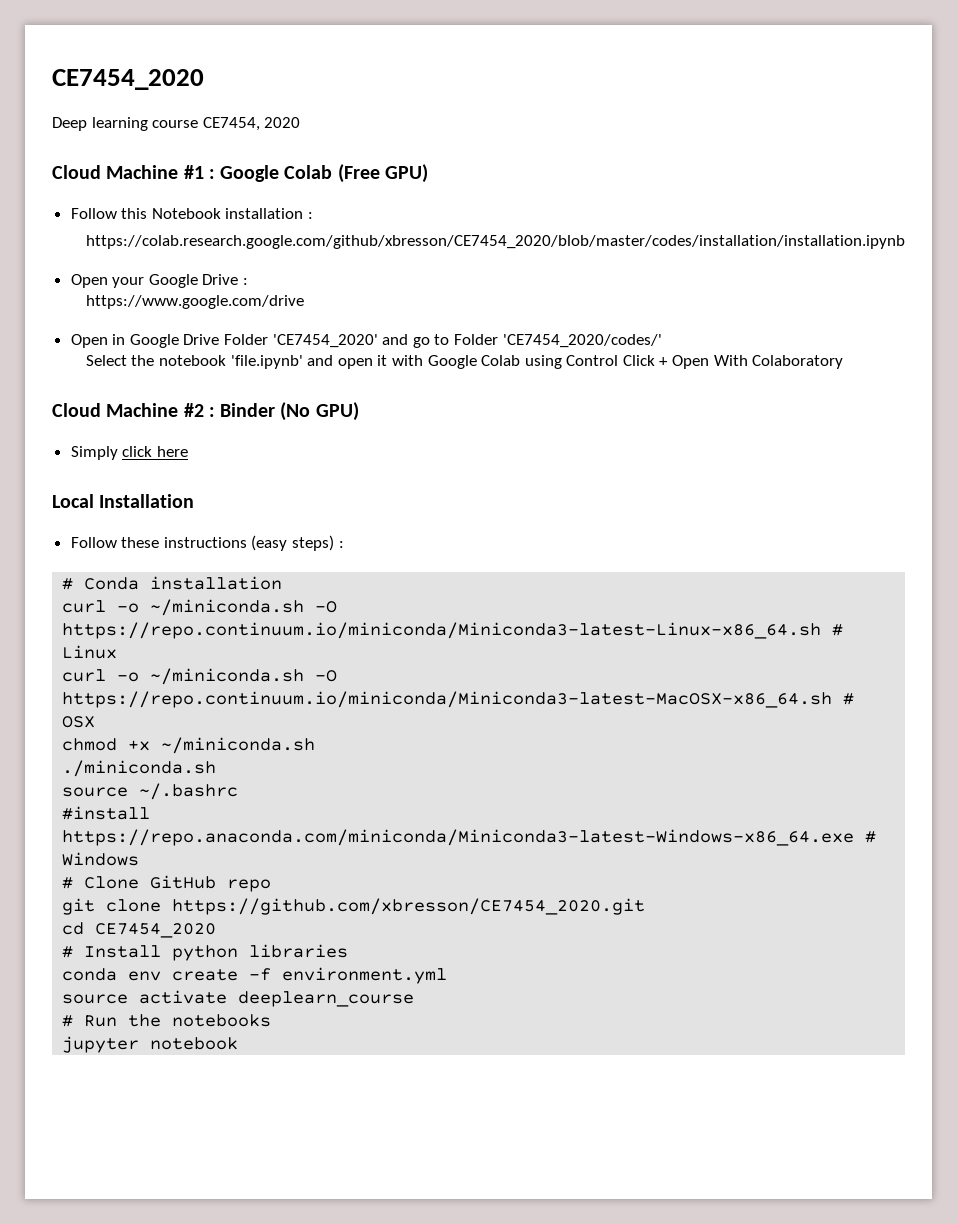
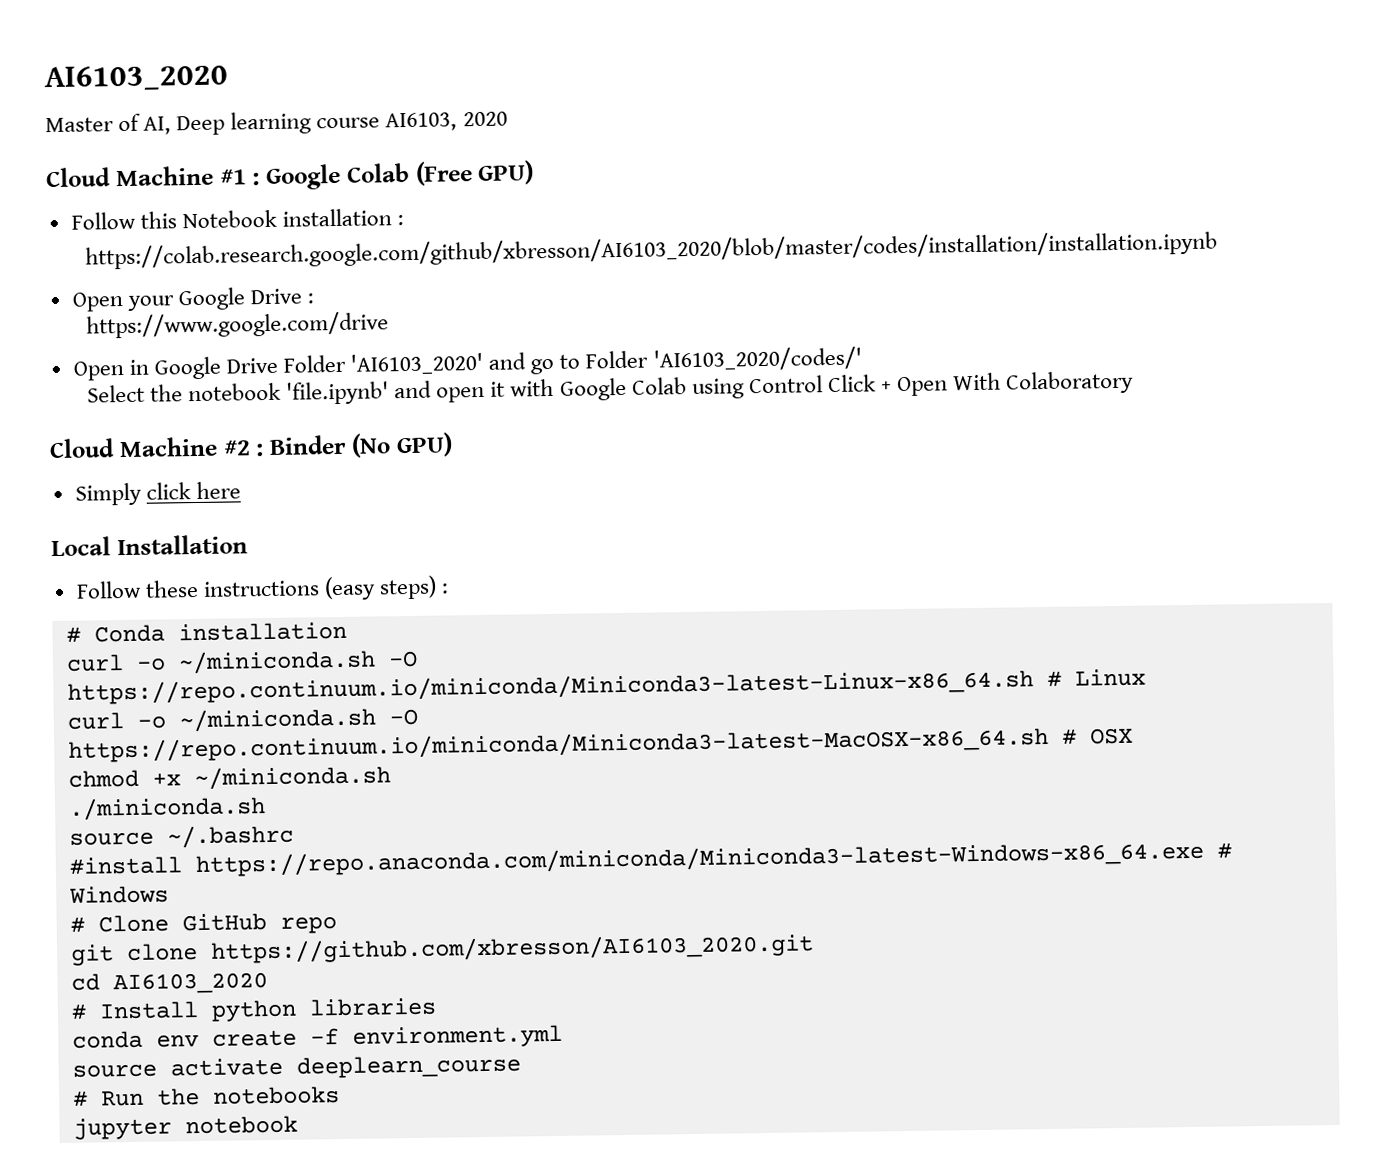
[52,69,204,90] CE7454_2020 // -> [44,64,228,92] [45,113,172,135] AI6103_2020 // Master of AI,
[202,117,260,131] CE7454, -> [385,112,458,132] AI6103,
[85,235,905,249] https://colab.research.google.com/github/xbresson/CE7454_2020/blob/master/codes/installation/installation.ipynb -> [84,230,1218,270] https://colab.research.google.com/github/xbresson/AI6103_2020/blob/master/codes/installation/installation.ipynb
[272,334,378,348] 'CE7454_2020' -> [350,352,484,375] 'AI6103_2020'
[502,334,662,348] 'CE7454_2020/codes/' -> [652,346,862,372] 'AI6103_2020/codes/'
[172,898,646,915] https://github.com/xbresson/CE7454_2020.git -> [209,933,814,964] https://github.com/xbresson/AI6103_2020.git
[95,923,217,938] CE7454_2020 -> [112,972,268,995] AI6103_2020

